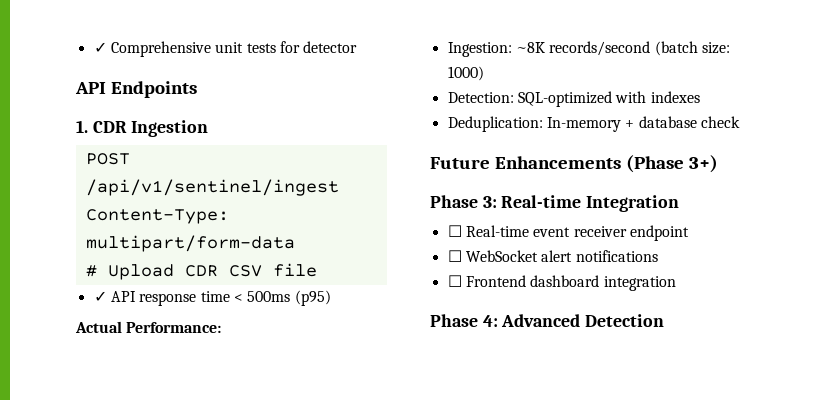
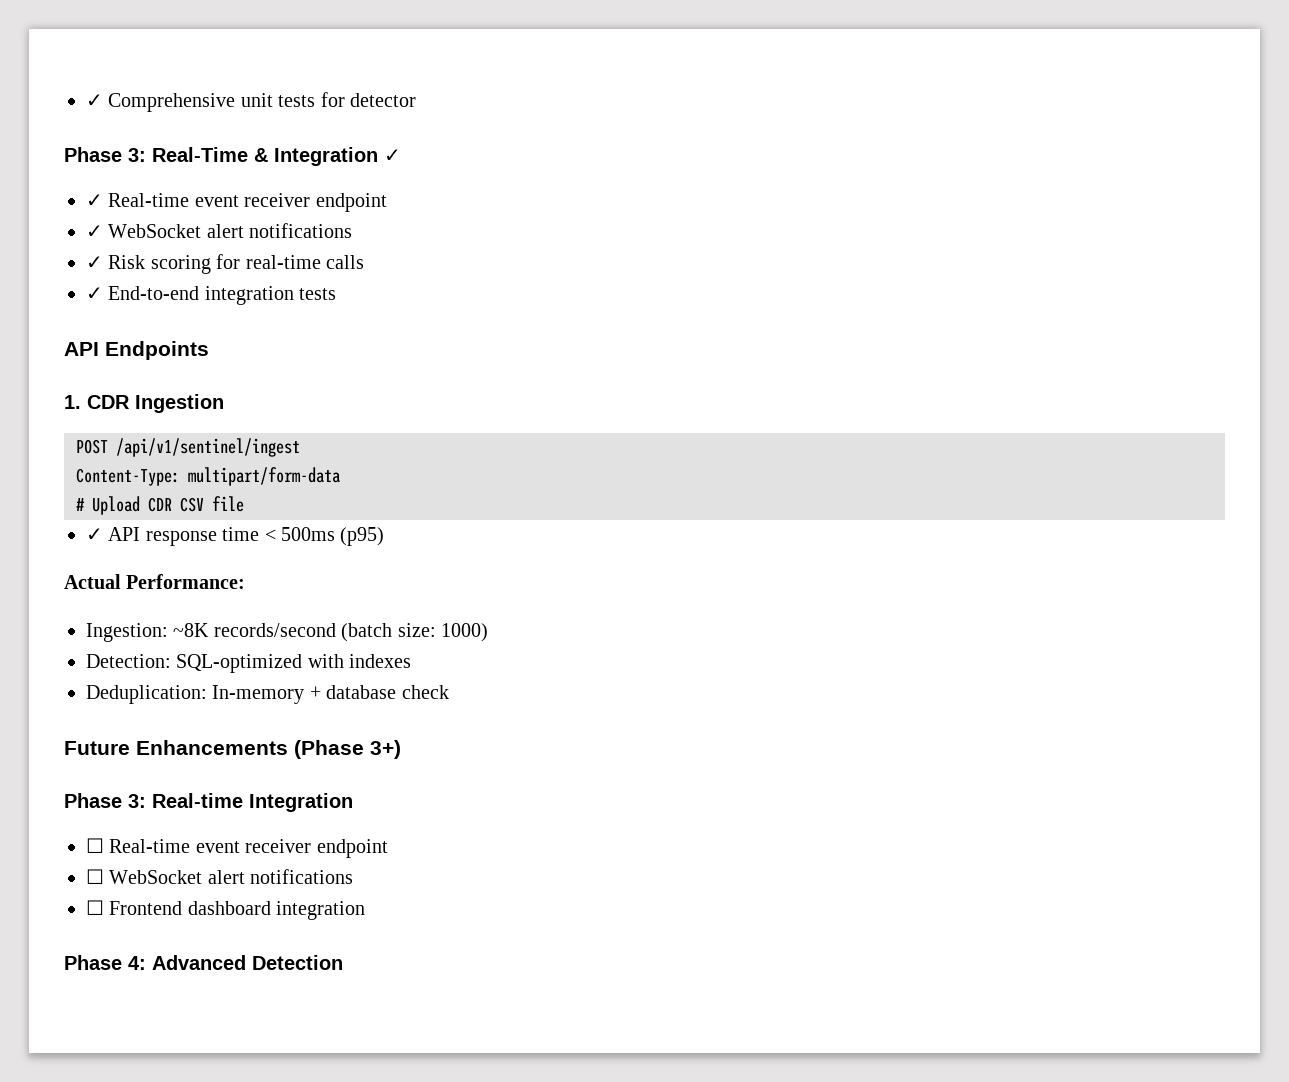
(358, 47) none -> [64,147,401,166] [86,193,387,212] [86,223,353,238] [86,254,364,274] [86,286,337,305] // Phase 3: Real-Time & Integration ✓ // ✓ Real-time event receiver endpoint // ✓ WebSocket alert notifications // ✓ Risk scoring for real-time calls // ✓ End-to-end integration tests

